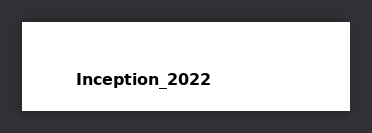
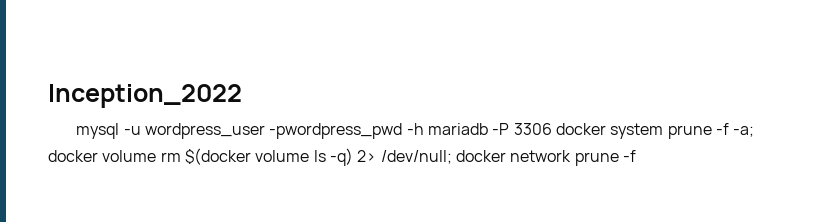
(211, 81) none -> [76,123,755,139] [48,148,636,166] // mysql -u wordpress_user -pwordpress_pwd -h mariadb -P 3306 docker system prune -f -a; docker volume rm $(docker volume ls -q) 2> /dev/null; docker network prune -f

